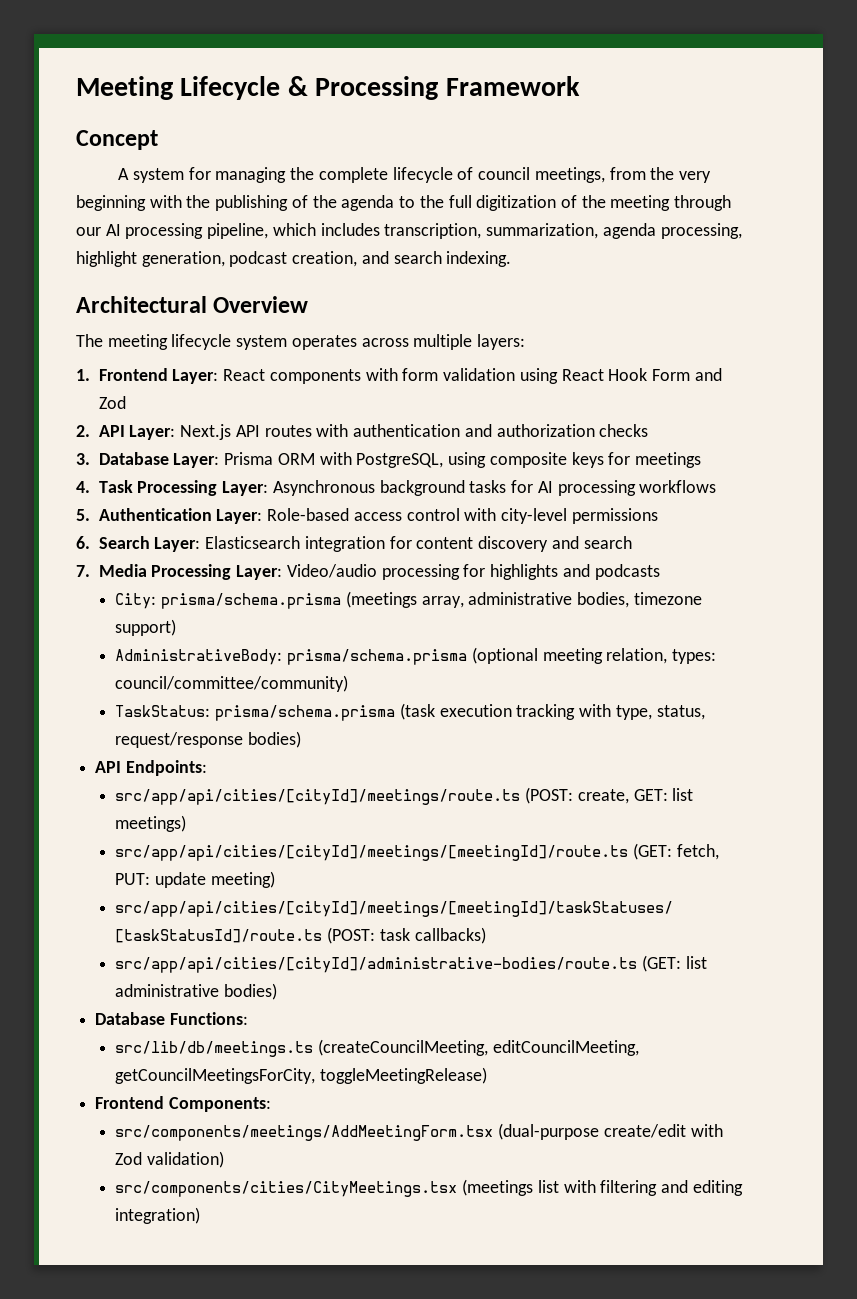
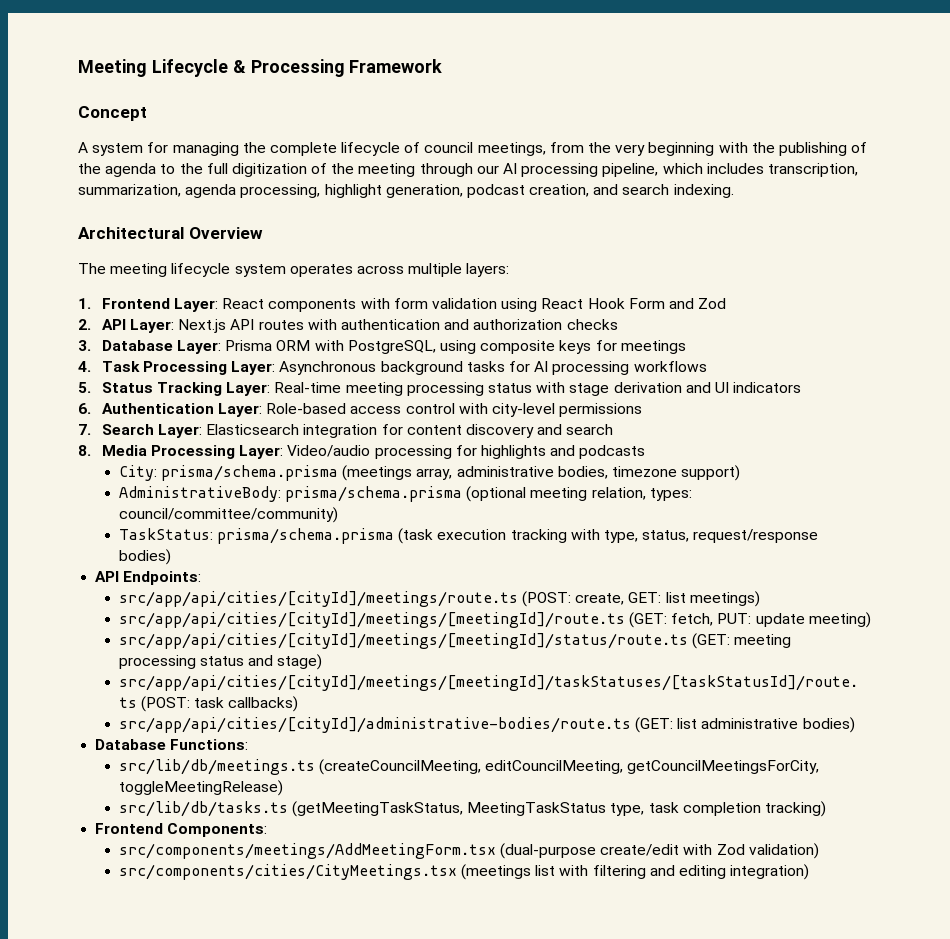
(90, 515) none -> [101,382,802,396] [78,403,91,414] Status Tracking Layer: Real-time meeting processing status with stage derivation and UI indicators // 6.
[76,536,90,549] 6. -> [78,424,91,435] 7.
[76,565,90,577] 7. -> [78,445,91,456] 8.
(275, 879) none -> [118,633,792,649] [118,654,323,670] // src/app/api/cities/[cityId]/meetings/[meetingId]/status/route.ts (GET: meeting processing status and stage)
(488, 1075) none -> [118,801,826,817] // src/lib/db/tasks.ts (getMeetingTaskStatus, MeetingTaskStatus type, task completion tracking)

